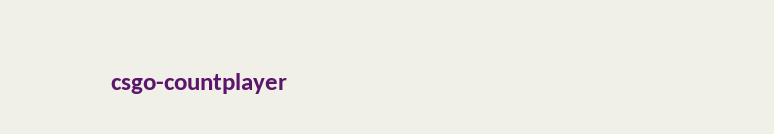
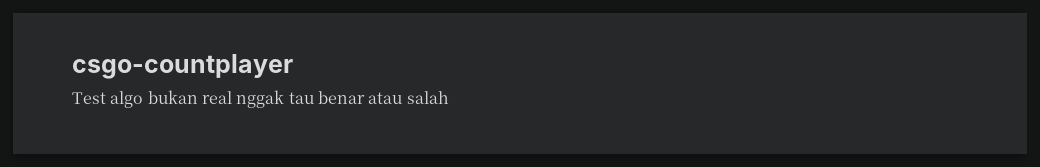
(287, 83) none -> [72,90,449,108] // Test algo bukan real nggak tau benar atau salah

